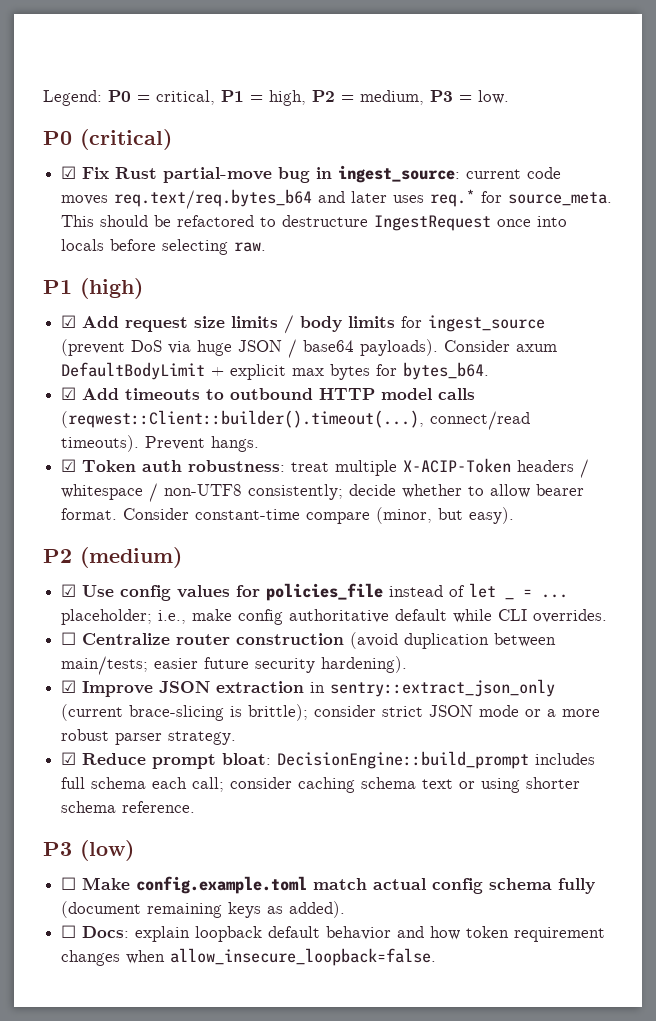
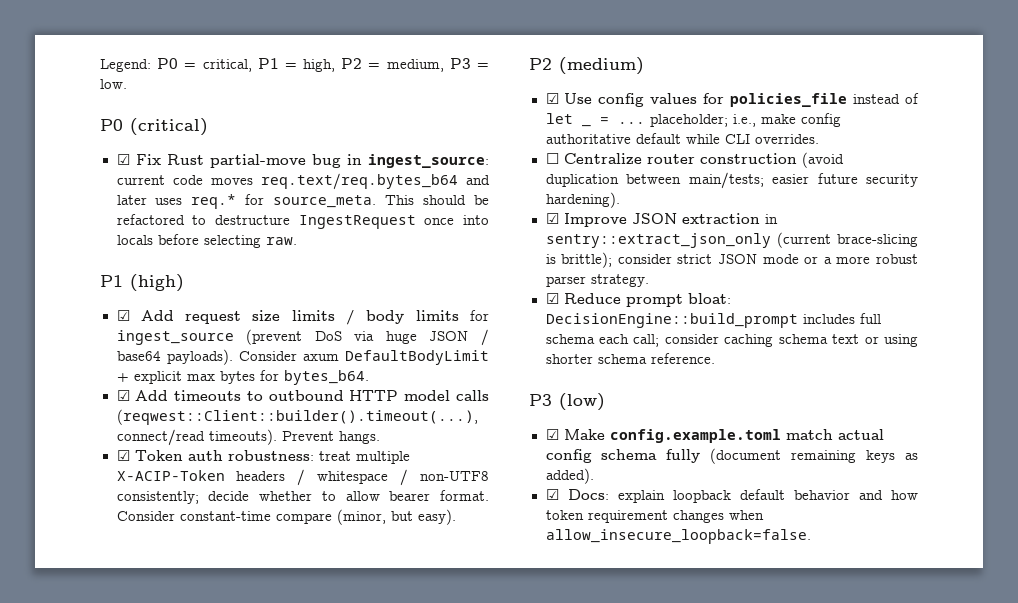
[61,877,77,890] ☐ -> [545,429,559,440] ☑
[61,925,77,938] ☐ -> [545,489,559,500] ☑

